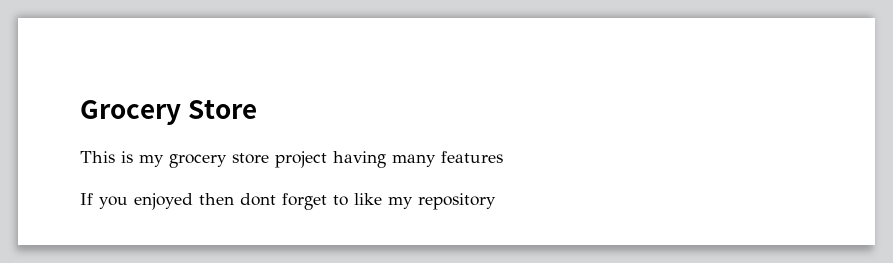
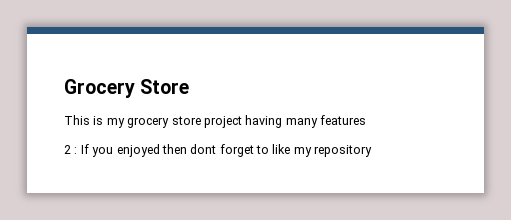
(503, 157) none -> [64,145,78,154] 2 :

